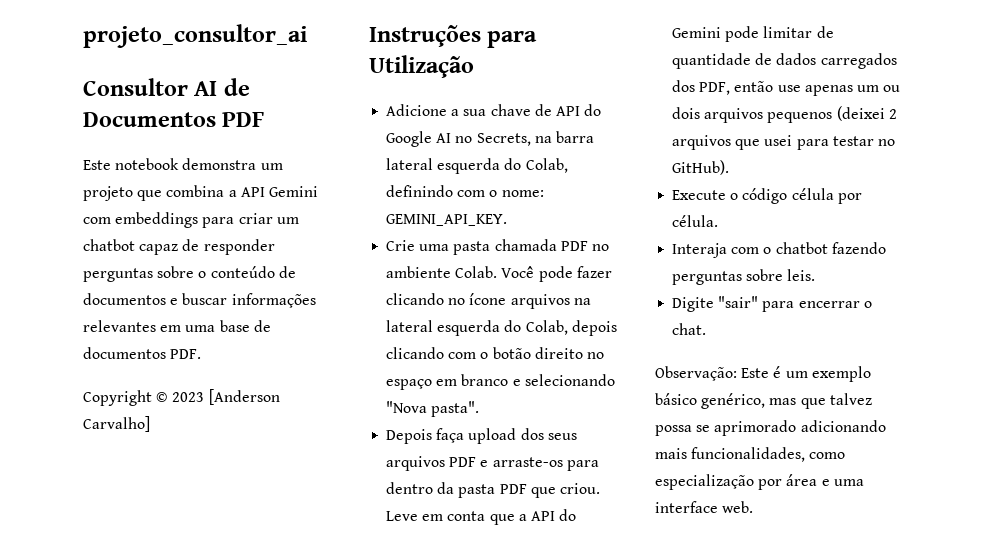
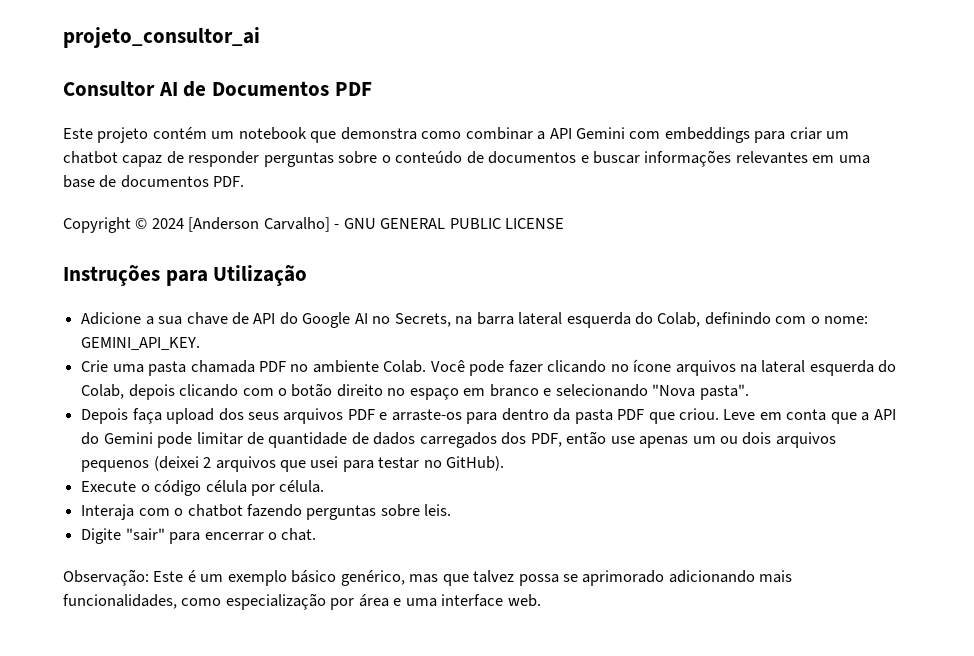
[115,158,283,170] [83,185,225,201] notebook demonstra um projeto que combina -> [97,127,533,143] projeto contém um notebook que demonstra como combinar
[172,392,205,402] 2023 -> [151,218,184,229] 2024
(150, 424) none -> [334,218,565,229] - GNU GENERAL PUBLIC LICENSE

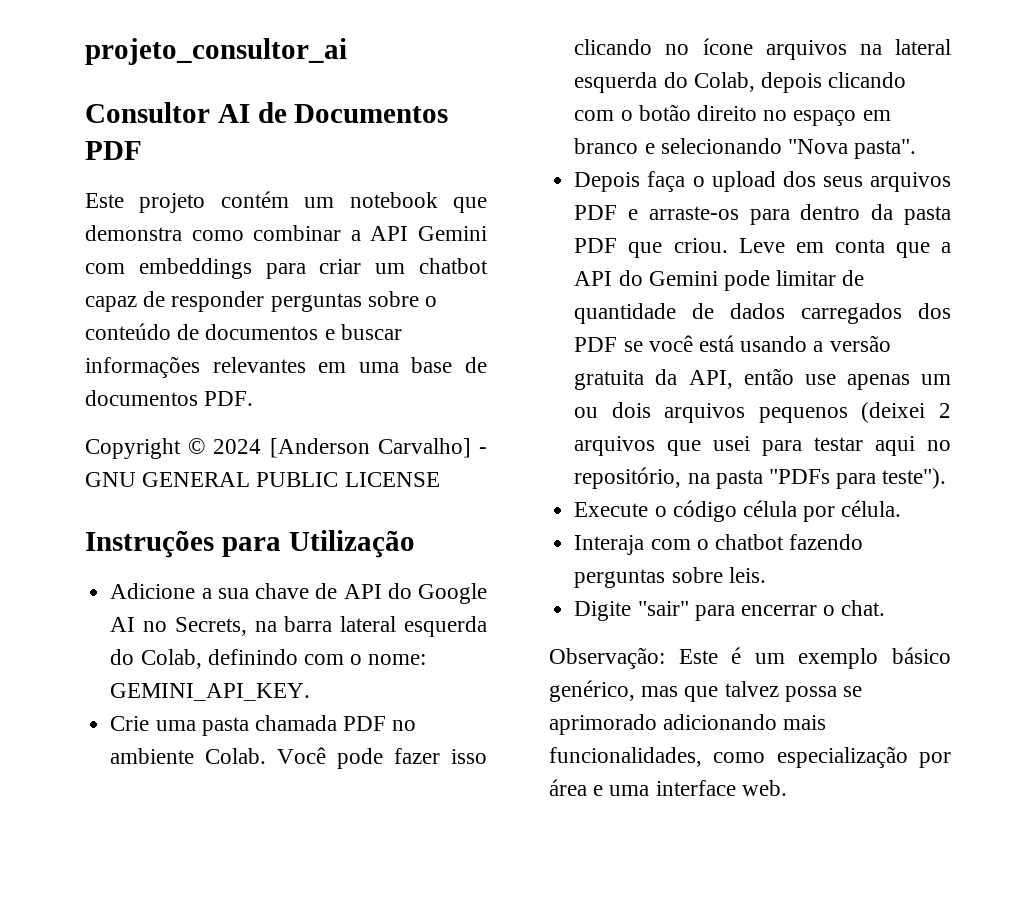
(543, 366) none -> [451,749,487,764] isso
(162, 416) none -> [692,176,705,187] o
[530,433,562,447] PDF, -> [574,335,891,352] [574,369,733,390] PDF se você está usando a versão gratuita da API,
[423,456,505,471] no GitHub). -> [875,436,951,456] [574,467,947,489] aqui no repositório, na pasta "PDFs para teste").

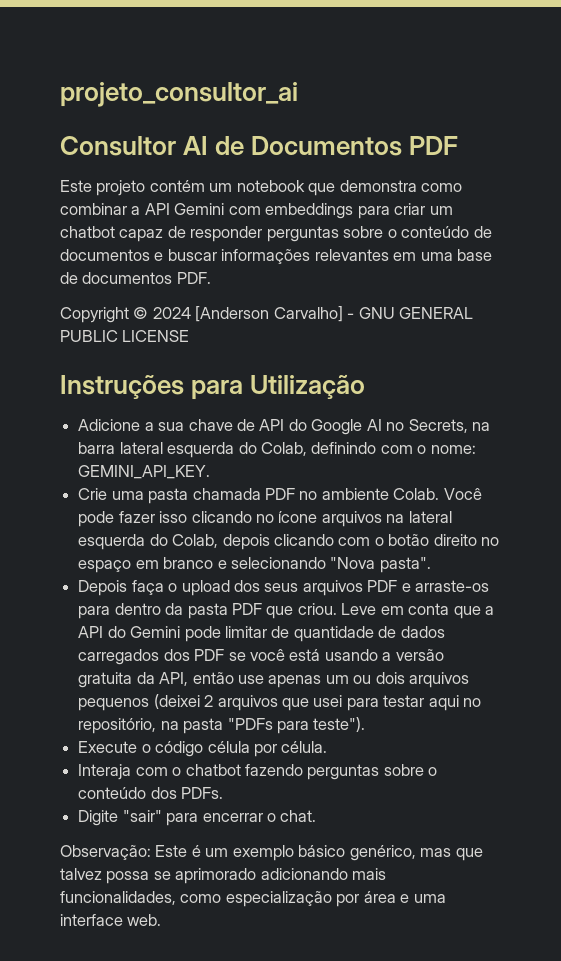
[728,567,766,583] leis. -> [428,767,438,776] [78,787,224,799] o conteúdo dos PDFs.

